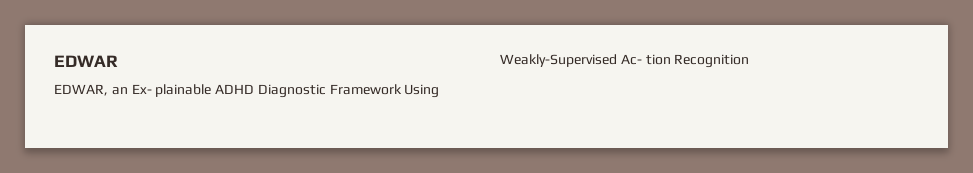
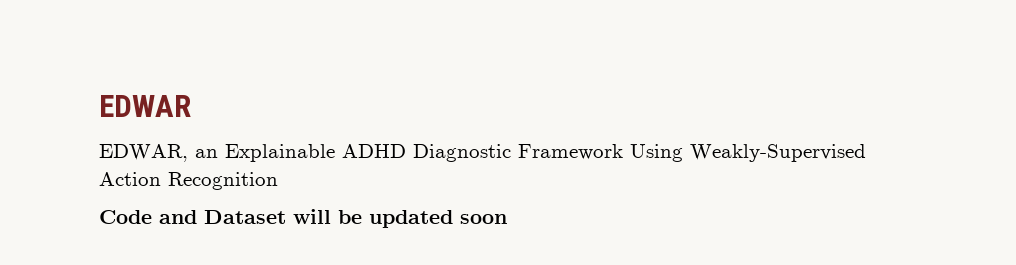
[131,84,212,97] Ex- plainable -> [225,144,335,162] Explainable
[620,54,671,65] Ac- tion -> [99,172,161,186] Action
(750, 61) none -> [99,209,507,228] // Code and Dataset will be updated soon

